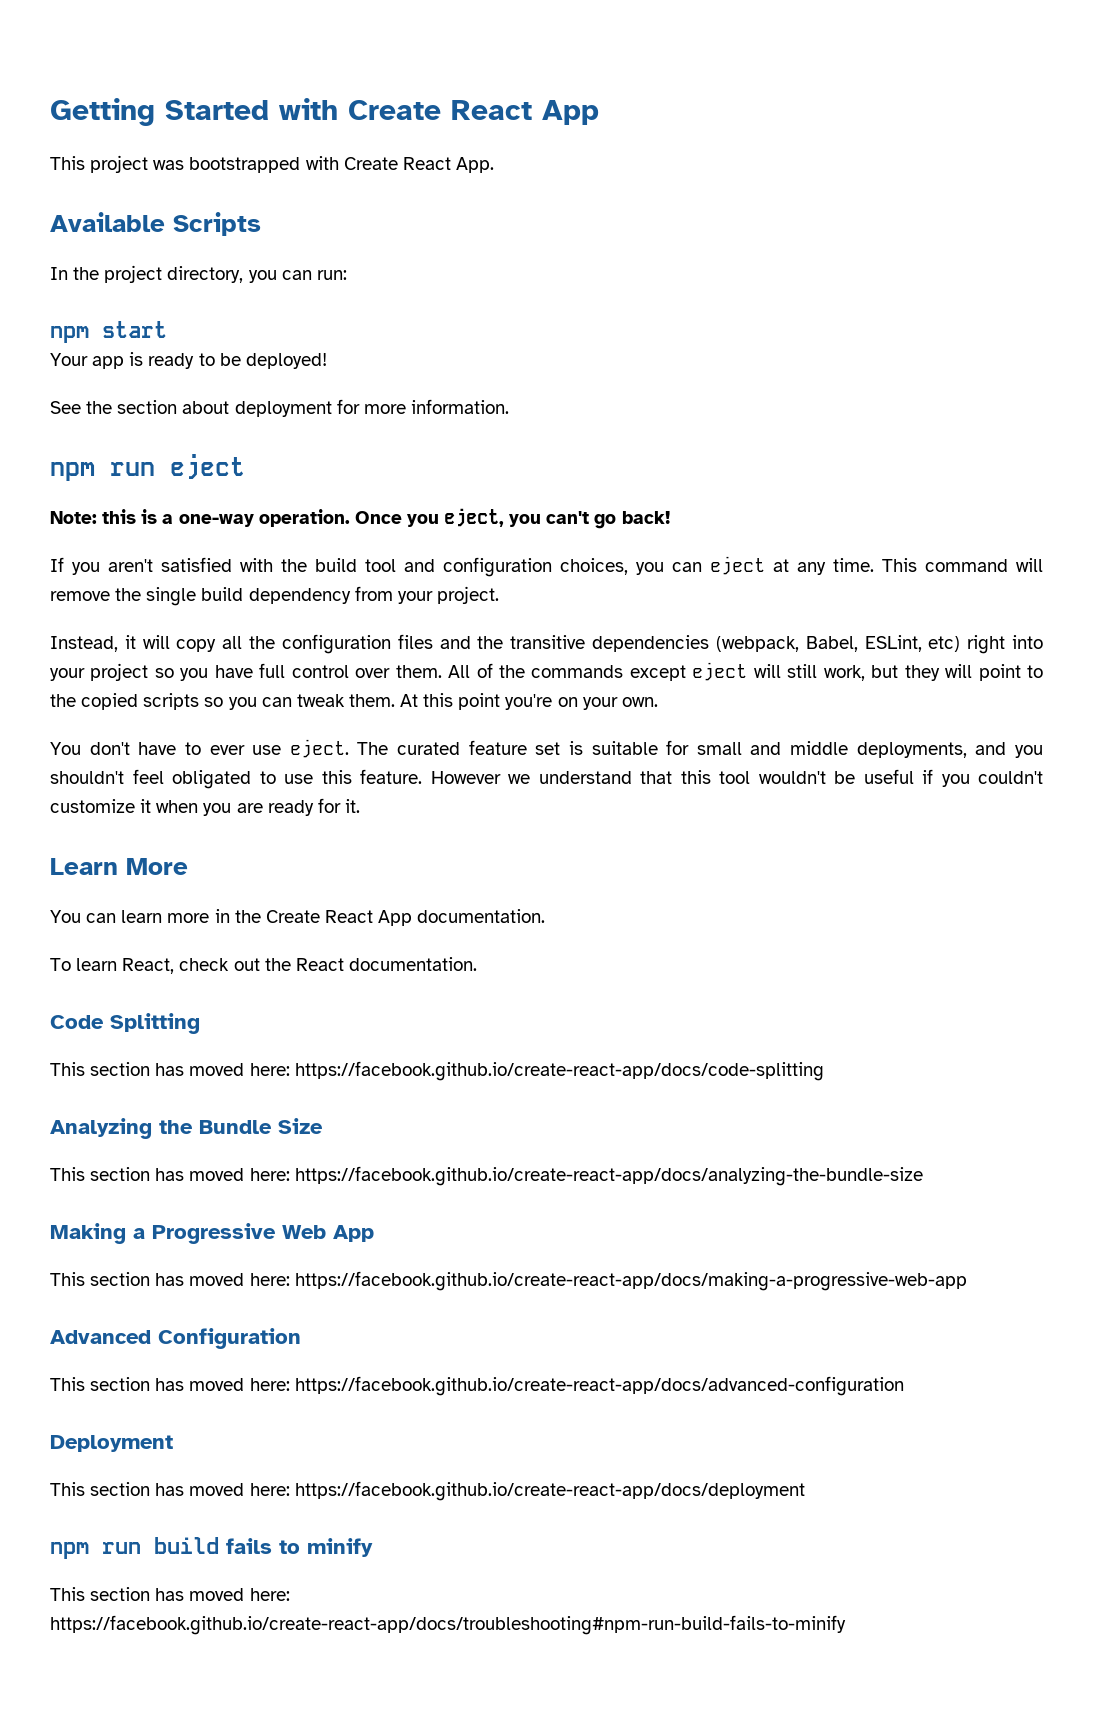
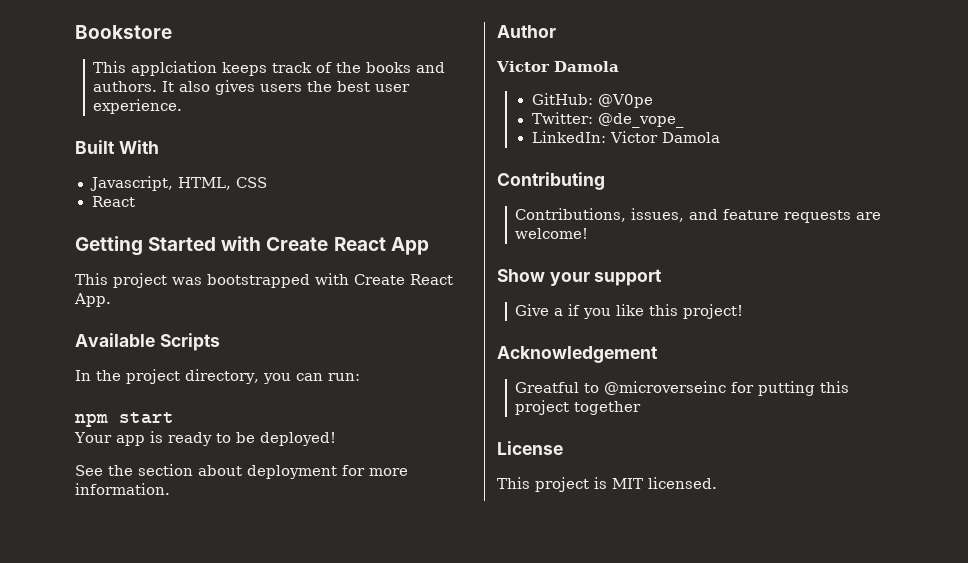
(50, 112) none -> [75,25,172,39] [93,61,446,76] [93,80,411,95] [93,99,183,114] [75,140,159,154] [89,176,267,191] [91,196,135,207] Bookstore // This applciation keeps track of the books and authors. It also gives users the best user experience. // Built With // Javascript, HTML, CSS // React //
[50,454,245,481] [50,508,670,529] [50,556,1043,577] [50,586,499,606] [50,634,1044,654] [50,662,1044,681] [50,693,658,710] [50,739,1044,758] [50,769,1043,789] [50,798,360,816] [50,858,188,875] [50,909,546,926] [50,957,477,974] [50,1013,200,1034] [50,1061,824,1081] [50,1118,323,1139] [50,1166,923,1186] [50,1223,374,1244] [50,1271,967,1291] [50,1328,301,1349] [50,1376,904,1396] [50,1435,173,1452] [50,1481,805,1501] [50,1537,373,1559] [50,1587,290,1601] [50,1615,846,1635] npm run eject // Note: this is a one-way operation. Once you eject, you can't go back! // If you aren't satisfied with the build tool and configuration choices, you can eject at any time. This command will remove the single build dependency from your project. // Instead, it will copy all the configuration files and the transitive dependencies (webpack, Babel, ESLint, etc) right into your project so you have full control over them. All of the commands except eject will still work, but they will point to the copied scripts so you can tweak them. At this point you're on your own. // You don't have to ever use eject. The curated feature set is suitable for small and middle deployments, and you shouldn't feel obligated to use this feature. However we understand that this tool wouldn't be useful if you couldn't customize it when you are ready for it. // Learn More // You can learn more in the Create React App documentation. // To learn React, check out the React documentation. // Code Splitting // This section has moved here: https://facebook.github.io/create-react-app/docs/code-splitting // Analyzing the Bundle Size // This section has moved here: https://facebook.github.io/create-react-app/docs/analyzing-the-bundle-size // Making a Progressive Web App // This section has moved here: https://facebook.github.io/create-react-app/docs/making-a-progressive-web-app // Advanced Configuration // This section has moved here: https://facebook.github.io/create-react-app/docs/advanced-configuration // Deployment // This section has moved here: https://facebook.github.io/create-react-app/docs/deployment // npm run build fails to minify // This section has moved here: https://facebook.github.io/create-react-app/docs/troubleshooting#npm-run-build-fails-to-minify -> [497,25,556,38] [496,61,619,72] [531,93,653,108] [531,112,684,128] [531,131,720,143] [497,172,605,190] [515,208,882,223] [515,228,589,239] [497,269,663,286] [515,304,744,319] [497,346,658,363] [515,381,850,396] [515,400,642,415] [497,441,563,455] [497,477,717,492] Author // Victor Damola // GitHub: @V0pe // Twitter: @de_vope_ // LinkedIn: Victor Damola // Contributing // Contributions, issues, and feature requests are welcome! // Show your support // Give a if you like this project! // Acknowledgement // Greatful to @microverseinc for putting this project together // License // This project is MIT licensed.

